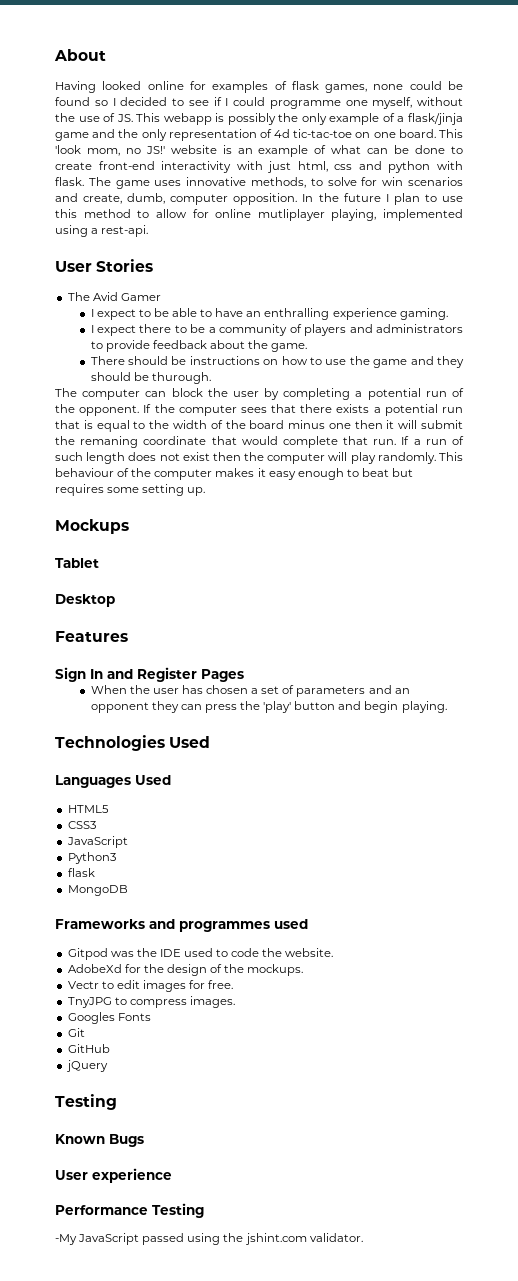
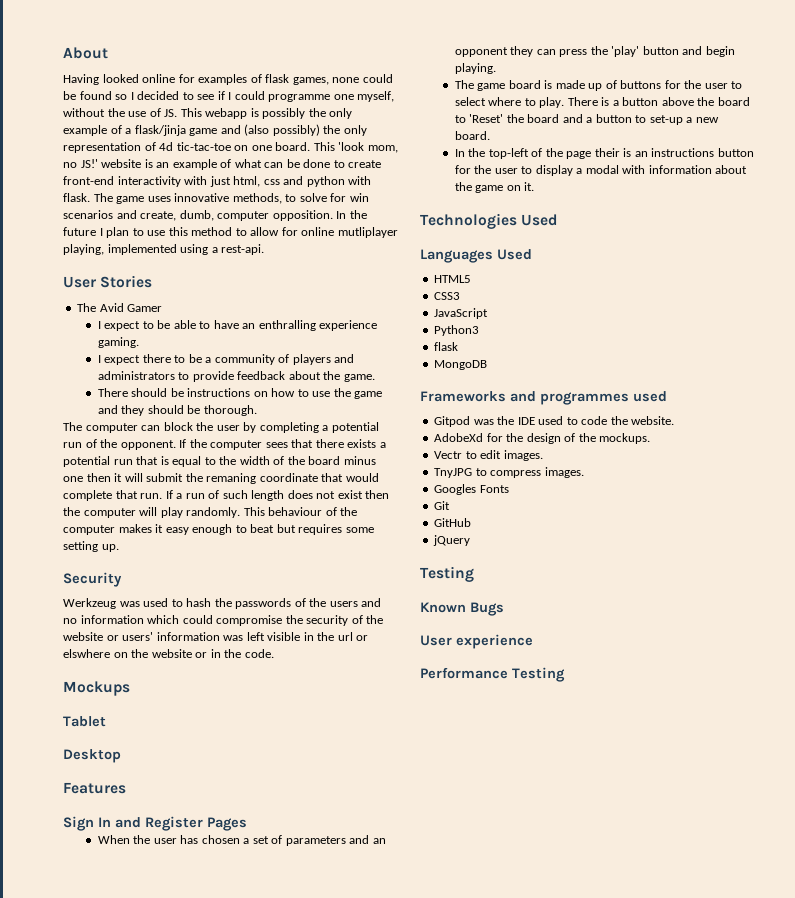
(116, 133) none -> [244,124,320,136] (also possibly)
[151,372,211,384] thurough. -> [203,405,257,416] thorough.
(206, 491) none -> [63,572,122,587] [63,598,382,609] [63,615,384,626] [63,632,369,641] [63,649,274,658] // Security // Werkzeug was used to hash the passwords of the users and no information which could compromise the security of the website or users' information was left visible in the url or elswhere on the website or in the code.
(447, 707) none -> [454,80,743,91] [454,97,750,108] [454,114,719,125] [454,131,490,140] [454,148,754,159] [454,165,748,176] [454,182,535,193] // The game board is made up of buttons for the user to select where to play. There is a button above the board to 'Reset' the board and a button to set-up a new board. // In the top-left of the page their is an instructions button for the user to display a modal with information about the game on it.
[142,980,234,992] images for free. -> [503,450,543,461] images.
[55,1233,363,1245] // -My JavaScript passed using the jshint.com validator. -> (565, 674) none

